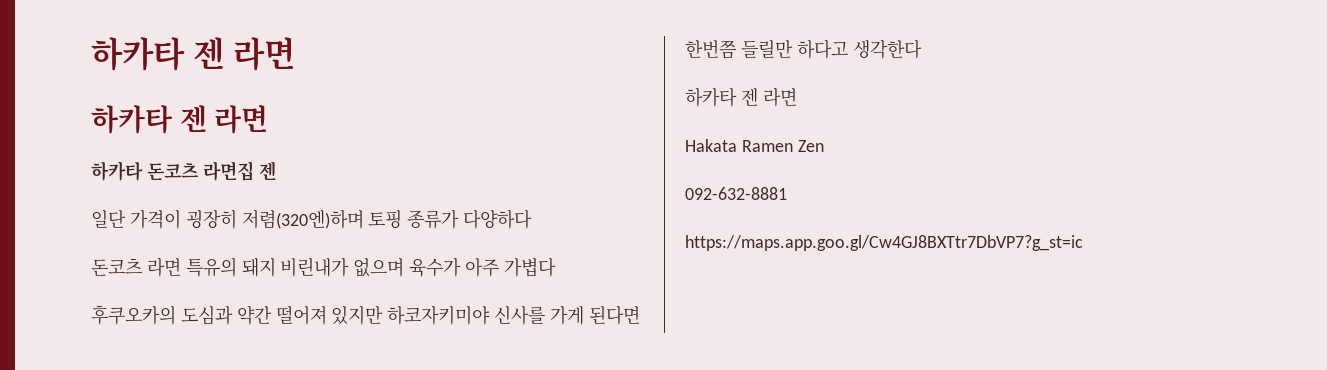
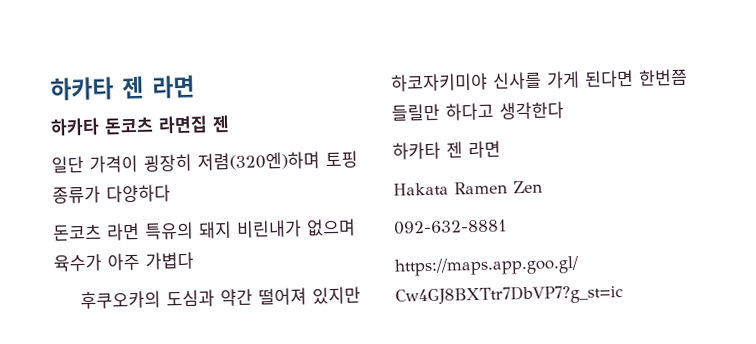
[91,37,295,71] [91,105,269,134] 하카타 젠 라면 // 하카타 젠 라면 -> [50,74,195,101] 하카타 젠 라면

